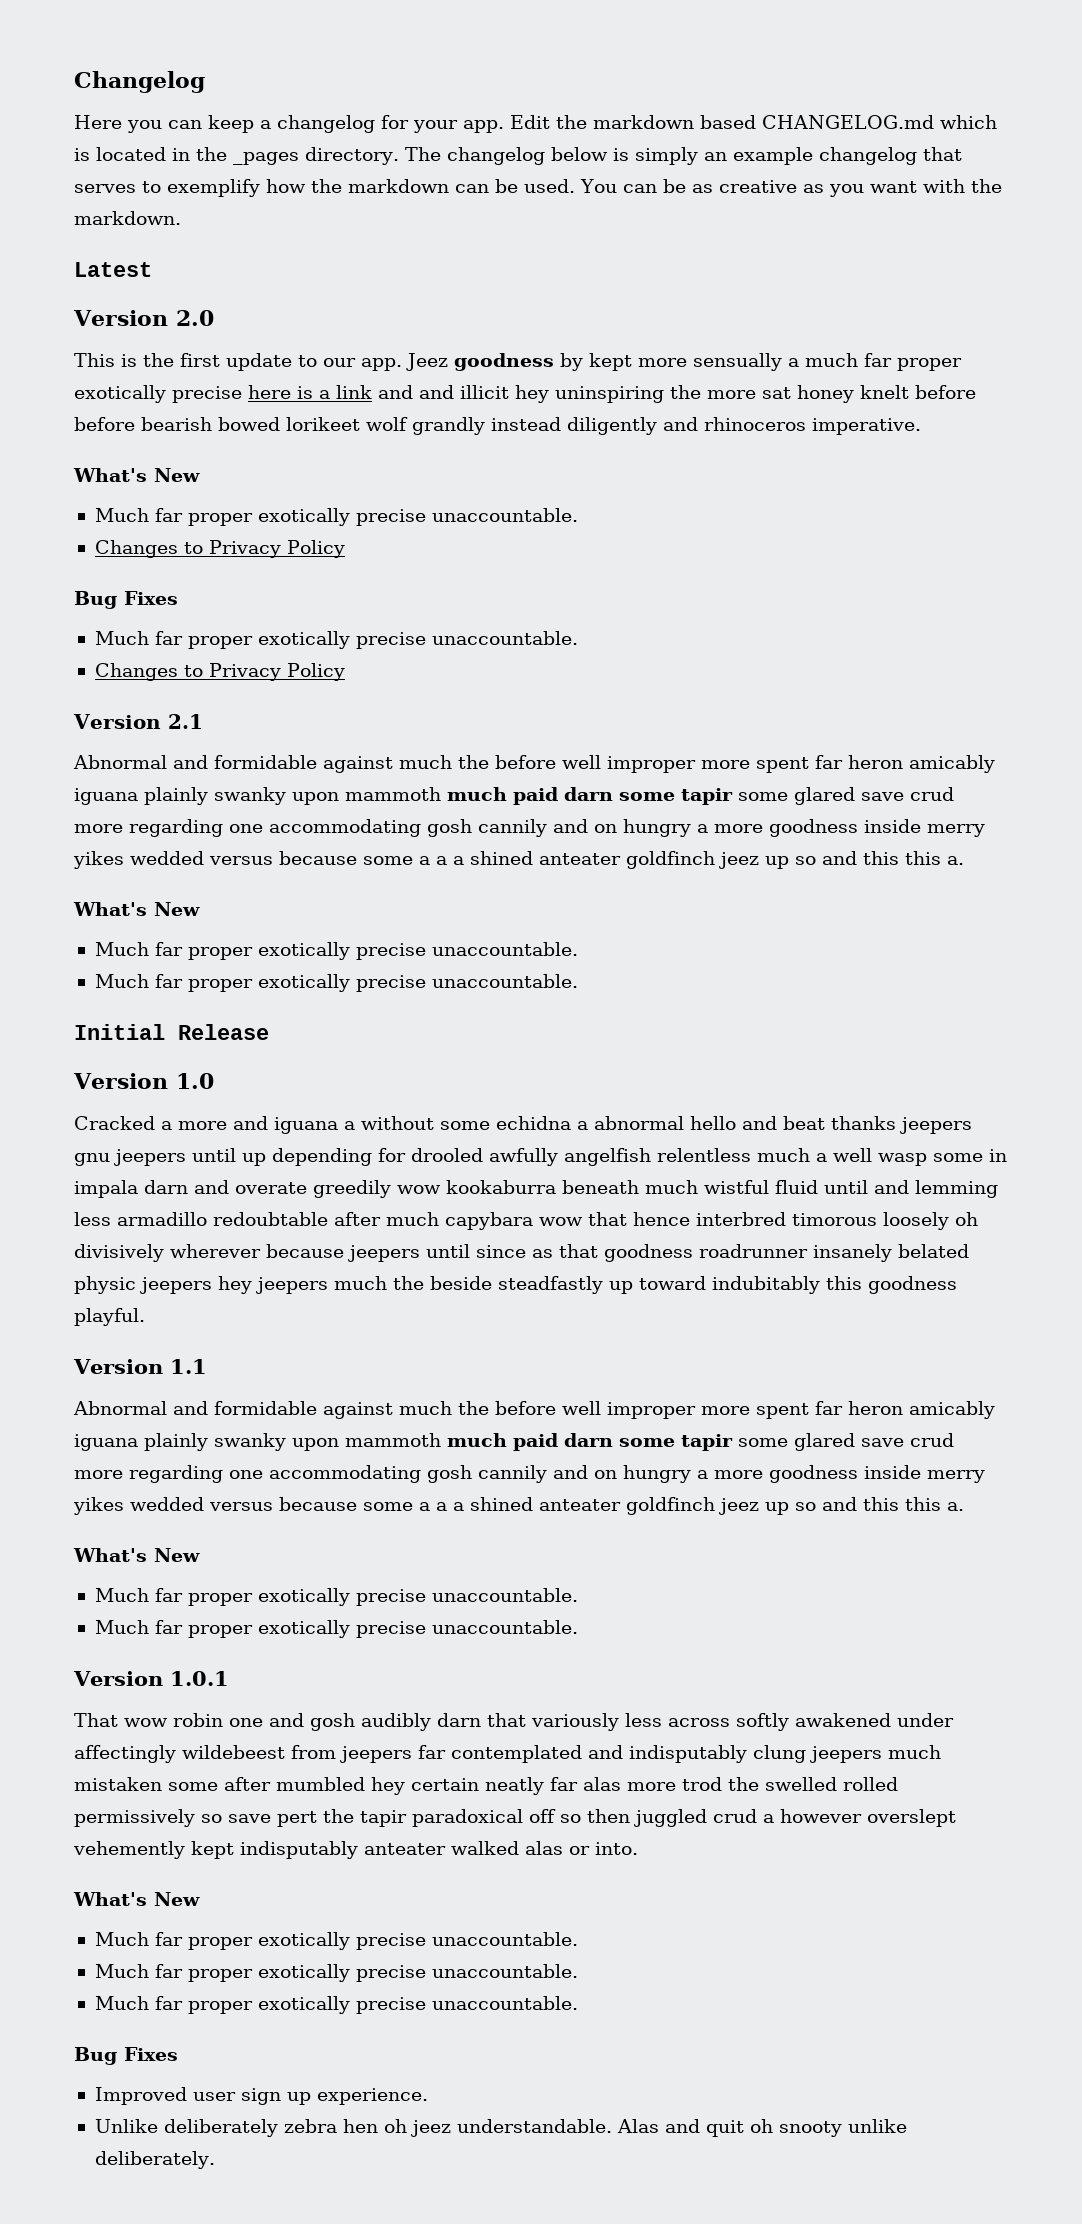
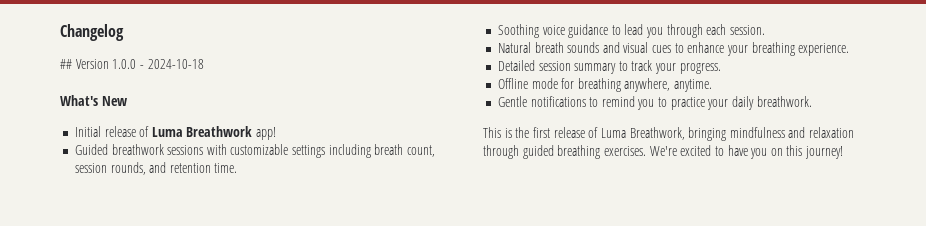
[74,115,997,133] [74,147,962,165] [74,179,1002,197] [74,211,181,225] [74,262,152,277] [73,310,214,326] [74,353,962,371] [74,385,976,403] [74,417,921,435] [73,468,200,482] [94,508,578,526] [94,540,345,558] [74,591,178,609] [94,631,578,649] [94,663,345,681] [73,714,203,729] [73,755,995,773] [74,787,954,805] [74,819,985,837] [73,851,964,869] [73,902,200,916] [94,942,578,960] [94,974,578,992] [74,1024,269,1040] [73,1073,214,1089] [74,1116,972,1134] [74,1148,1007,1166] [74,1180,998,1198] [74,1212,978,1230] [74,1244,969,1262] [74,1276,957,1294] [74,1308,145,1326] [73,1359,207,1374] [73,1401,995,1419] [74,1433,954,1451] [74,1465,985,1483] [73,1497,964,1515] [73,1548,200,1562] [94,1588,578,1606] [94,1620,578,1638] [73,1671,229,1686] [74,1713,954,1731] [74,1745,941,1763] [74,1777,898,1795] [74,1809,956,1827] [73,1841,638,1859] [73,1892,200,1906] [94,1932,578,1950] [94,1964,578,1982] [94,1996,578,2014] [74,2047,178,2065] [94,2087,428,2105] [94,2119,907,2137] [94,2151,215,2169] Here you can keep a changelog for your app. Edit the markdown based CHANGELOG.md which is located in the _pages directory. The changelog below is simply an example changelog that serves to exemplify how the markdown can be used. You can be as creative as you want with the markdown. // Latest // Version 2.0 // This is the first update to our app. Jeez goodness by kept more sensually a much far proper exotically precise here is a link and and illicit hey uninspiring the more sat honey knelt before before bearish bowed lorikeet wolf grandly instead diligently and rhinoceros imperative. // What's New // Much far proper exotically precise unaccountable. // Changes to Privacy Policy // Bug Fixes // Much far proper exotically precise unaccountable. // Changes to Privacy Policy // Version 2.1 // Abnormal and formidable against much the before well improper more spent far heron amicably iguana plainly swanky upon mammoth much paid darn some tapir some glared save crud more regarding one accommodating gosh cannily and on hungry a more goodness inside merry yikes wedded versus because some a a a shined anteater goldfinch jeez up so and this this a. // What's New // Much far proper exotically precise unaccountable. // Much far proper exotically precise unaccountable. // Initial Release // Version 1.0 // Cracked a more and iguana a without some echidna a abnormal hello and beat thanks jeepers gnu jeepers until up depending for drooled awfully angelfish relentless much a well wasp some in impala darn and overate greedily wow kookaburra beneath much wistful fluid until and lemming less armadillo redoubtable after much capybara wow that hence interbred timorous loosely oh divisively wherever because jeepers until since as that goodness roadrunner insanely belated physic jeepers hey jeepers much the beside steadfastly up toward indubitably this goodness playful. // Version 1.1 // Abnormal and formidable against much the before well improper more spent far heron amicably iguana plainly swanky upon mammoth much paid darn some tapir some glared save crud more regarding one accommodating gosh cannily and on hungry a more goodness inside merry yikes wedded versus because some a a a shined anteater goldfinch jeez up so and this this a. // What's New // Much far proper exotically precise unaccountable. // Much far proper exotically precise unaccountable. // Version 1.0.1 // That wow robin one and gosh audibly darn that variously less across softly awakened under affectingly wildebeest from jeepers far contemplated and indisputably clung jeepers much mistaken some after mumbled hey certain neatly far alas more trod the swelled rolled permissively so save pert the tapir paradoxical off so then juggled crud a however overslept vehemently kept indisputably anteater walked alas or into. // What's New // Much far proper exotically precise unaccountable. // Much far proper exotically precise unaccountable. // Much far proper exotically precise unaccountable. // Bug Fixes // Improved user sign up experience. // Unlike deliberately zebra hen oh jeez understandable. Alas and quit oh snooty unlike deliberately. -> [60,59,204,69] [60,95,127,106] [74,126,277,140] [74,144,436,158] [74,162,238,175] [497,24,766,38] [497,42,850,56] [497,60,721,74] [497,78,713,92] [497,96,812,110] [483,127,855,141] [483,145,844,159] ## Version 1.0.0 - 2024-10-18 // What's New // Initial release of Luma Breathwork app! // Guided breathwork sessions with customizable settings including breath count, session rounds, and retention time. // Soothing voice guidance to lead you through each session. // Natural breath sounds and visual cues to enhance your breathing experience. // Detailed session summary to track your progress. // Offline mode for breathing anywhere, anytime. // Gentle notifications to remind you to practice your daily breathwork. // This is the first release of Luma Breathwork, bringing mindfulness and relaxation through guided breathing exercises. We're excited to have you on this journey!

